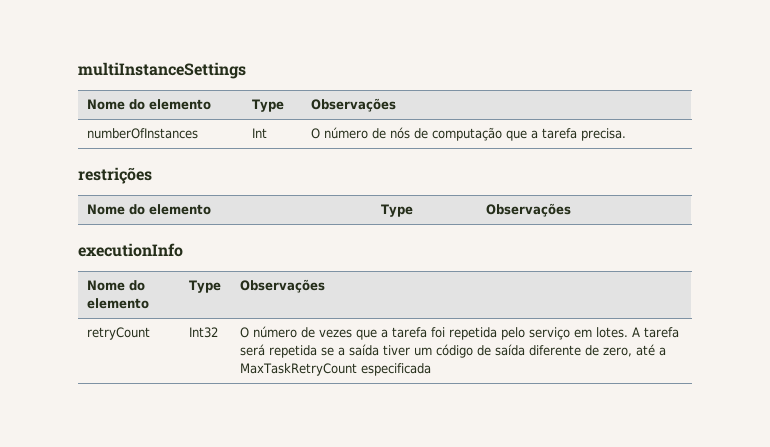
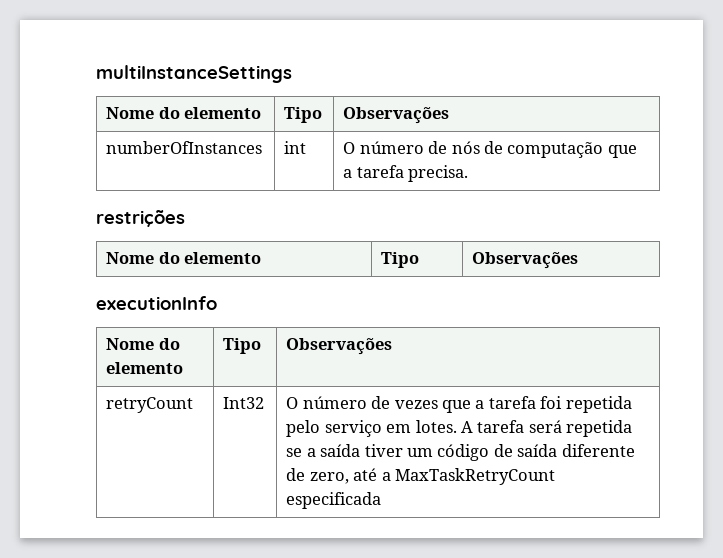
[252,99,285,112] Type -> [284,107,323,123] Tipo
[252,128,268,138] Int -> [284,141,307,154] int
[381,204,414,217] Type -> [381,252,420,268] Tipo
[189,280,222,293] Type -> [223,338,262,354] Tipo

